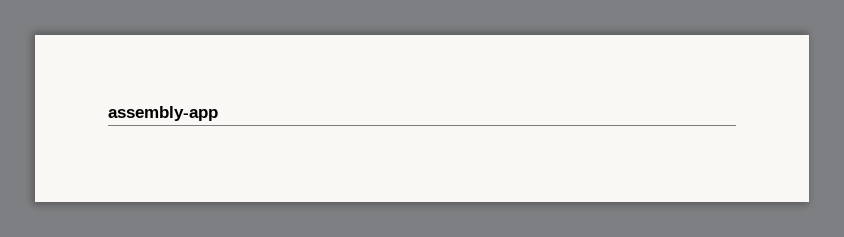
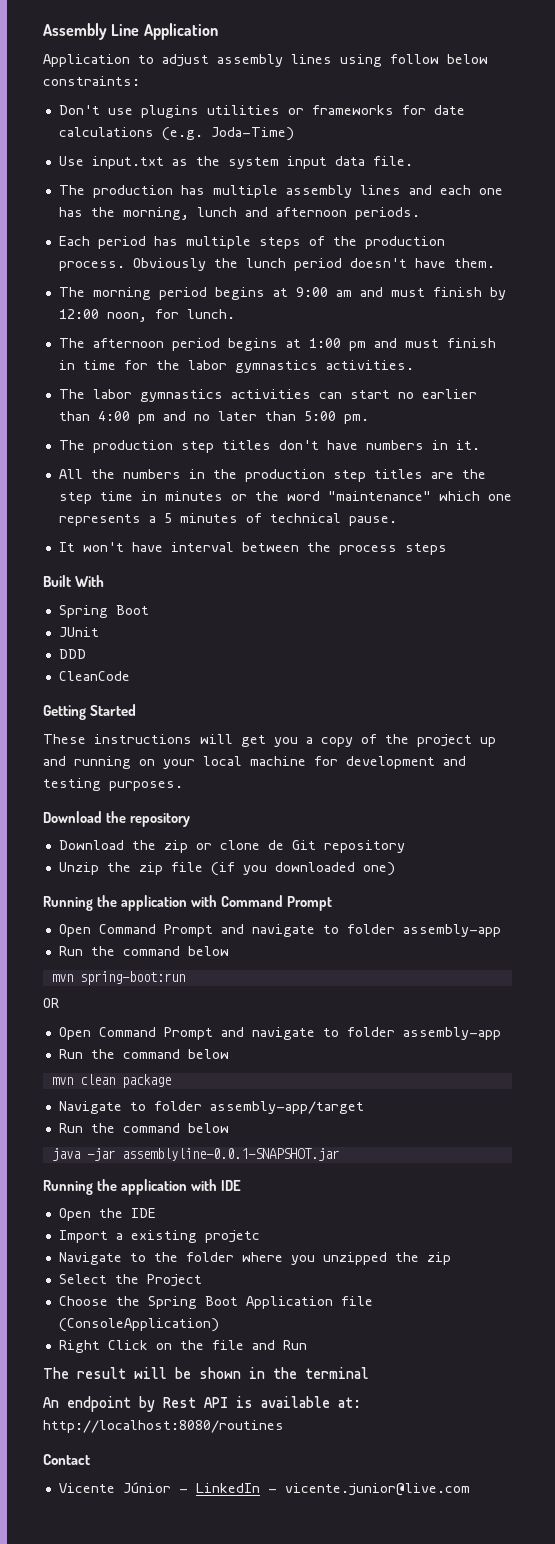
[108,106,218,121] assembly-app -> [43,23,218,40] [43,54,488,67] [43,76,140,86] [58,105,465,118] [58,127,294,141] [58,156,413,169] [58,185,503,198] [58,207,420,220] [58,236,445,249] [58,258,495,271] [58,287,506,300] [58,309,235,322] [58,338,496,351] [58,360,414,373] [58,389,477,402] [58,411,369,424] [58,440,480,453] [58,469,486,482] [58,491,512,504] [58,513,397,526] [58,542,447,555] [43,575,105,587] [58,605,149,618] [58,627,99,637] [58,649,86,659] [58,671,130,681] [43,704,137,720] [43,734,496,747] [43,756,466,769] [43,778,183,791] [43,811,190,827] [58,840,405,853] [58,862,395,876] [43,895,332,911] [58,924,501,937] [58,946,229,956] [51,971,185,985] [43,998,59,1008] [58,1027,501,1040] [58,1049,229,1059] [51,1074,171,1088] [58,1101,364,1114] [58,1123,229,1133] [51,1148,339,1161] [43,1179,241,1195] [58,1208,156,1221] [58,1230,260,1243] [58,1252,451,1265] [58,1274,202,1287] [58,1296,373,1309] [58,1318,219,1332] [58,1340,307,1353] [43,1367,369,1379] [43,1396,361,1412] [43,1420,284,1433] [43,1454,90,1465] [58,1482,470,1496] Assembly Line Application // Application to adjust assembly lines using follow below constraints: // Don't use plugins utilities or frameworks for date calculations (e.g. Joda-Time) // Use input.txt as the system input data file. // The production has multiple assembly lines and each one has the morning, lunch and afternoon periods. // Each period has multiple steps of the production process. Obviously the lunch period doesn't have them. // The morning period begins at 9:00 am and must finish by 12:00 noon, for lunch. // The afternoon period begins at 1:00 pm and must finish in time for the labor gymnastics activities. // The labor gymnastics activities can start no earlier than 4:00 pm and no later than 5:00 pm. // The production step titles don't have numbers in it. // All the numbers in the production step titles are the step time in minutes or the word "maintenance" which one represents a 5 minutes of technical pause. // It won't have interval between the process steps // Built With // Spring Boot // JUnit // DDD // CleanCode // Getting Started // These instructions will get you a copy of the project up and running on your local machine for development and testing purposes. // Download the repository // Download the zip or clone de Git repository // Unzip the zip file (if you downloaded one) // Running the application with Command Prompt // Open Command Prompt and navigate to folder assembly-app // Run the command below // mvn spring-boot:run // OR // Open Command Prompt and navigate to folder assembly-app // Run the command below // mvn clean package // Navigate to folder assembly-app/target // Run the command below // java -jar assemblyline-0.0.1-SNAPSHOT.jar // Running the application with IDE // Open the IDE // Import a existing projetc // Navigate to the folder where you unzipped the zip // Select the Project // Choose the Spring Boot Application file (ConsoleApplication) // Right Click on the file and Run // The result will be shown in the terminal // An endpoint by Rest API is available at: http://localhost:8080/routines // Contact // Vicente Júnior - LinkedIn - vicente.junior@live.com

